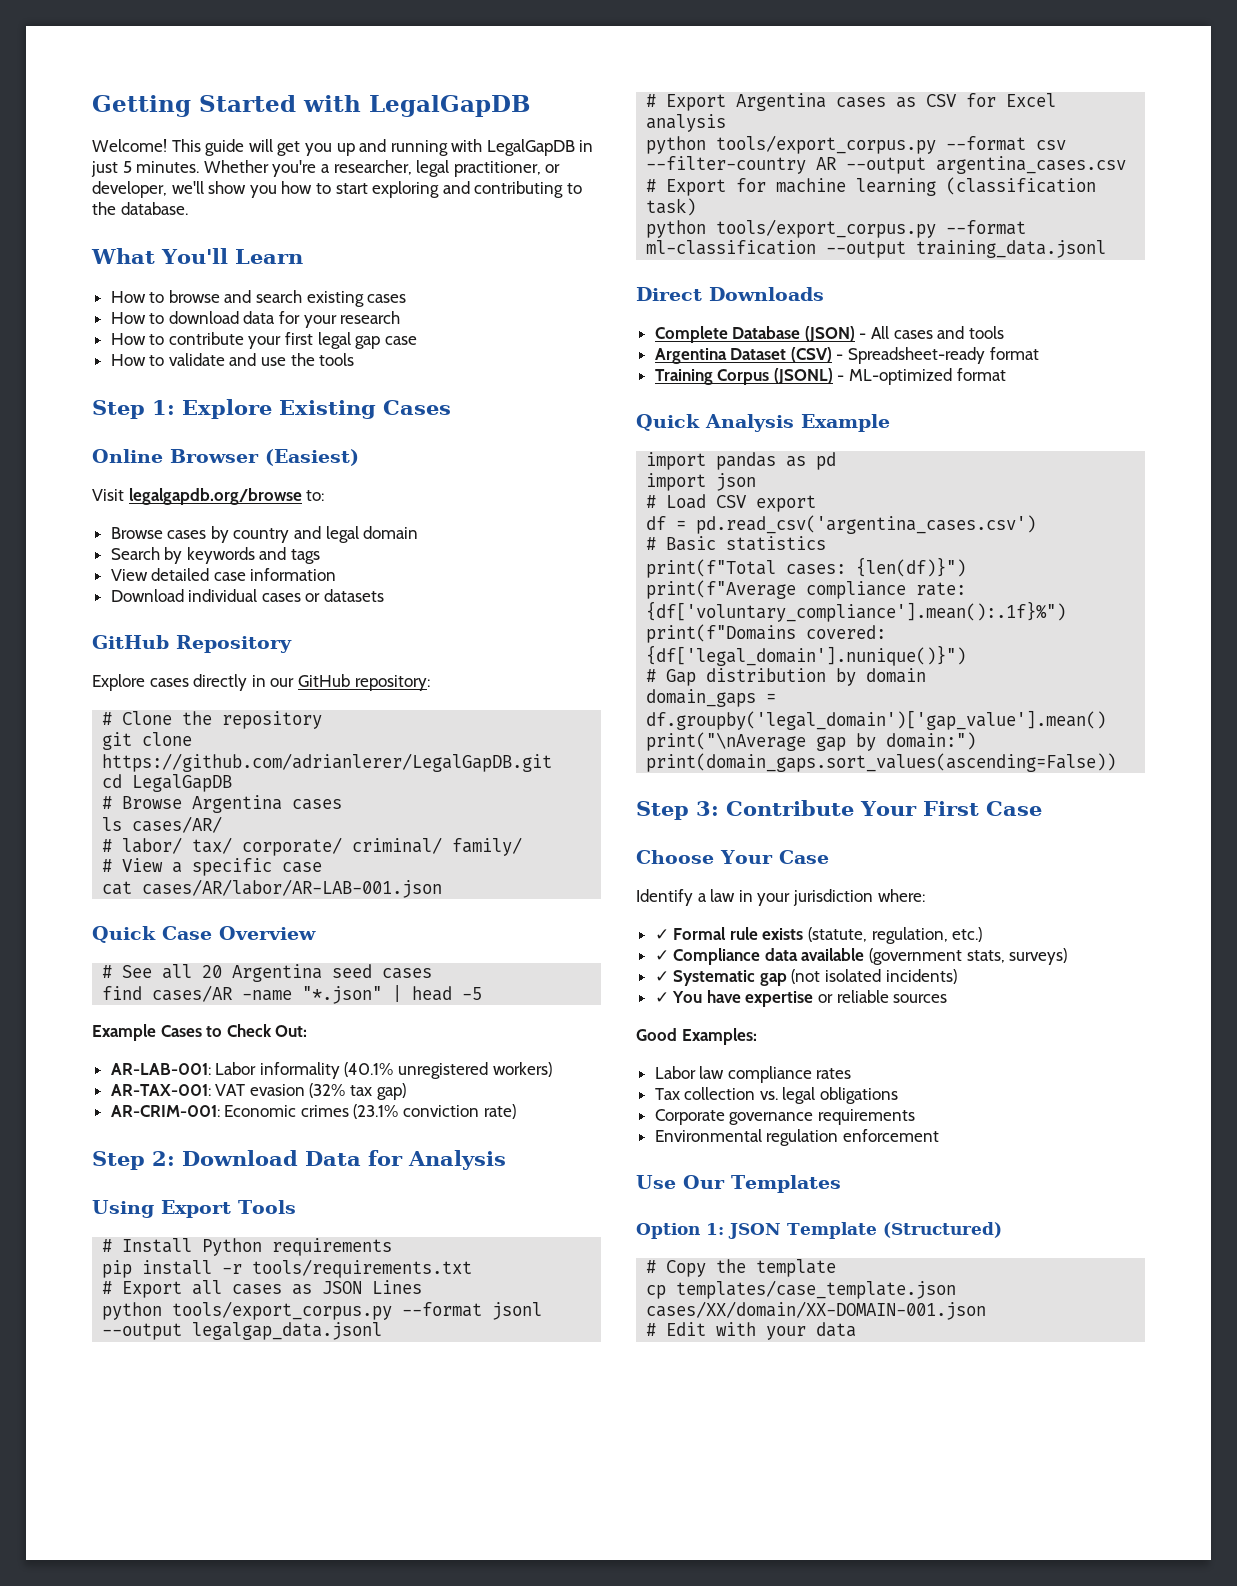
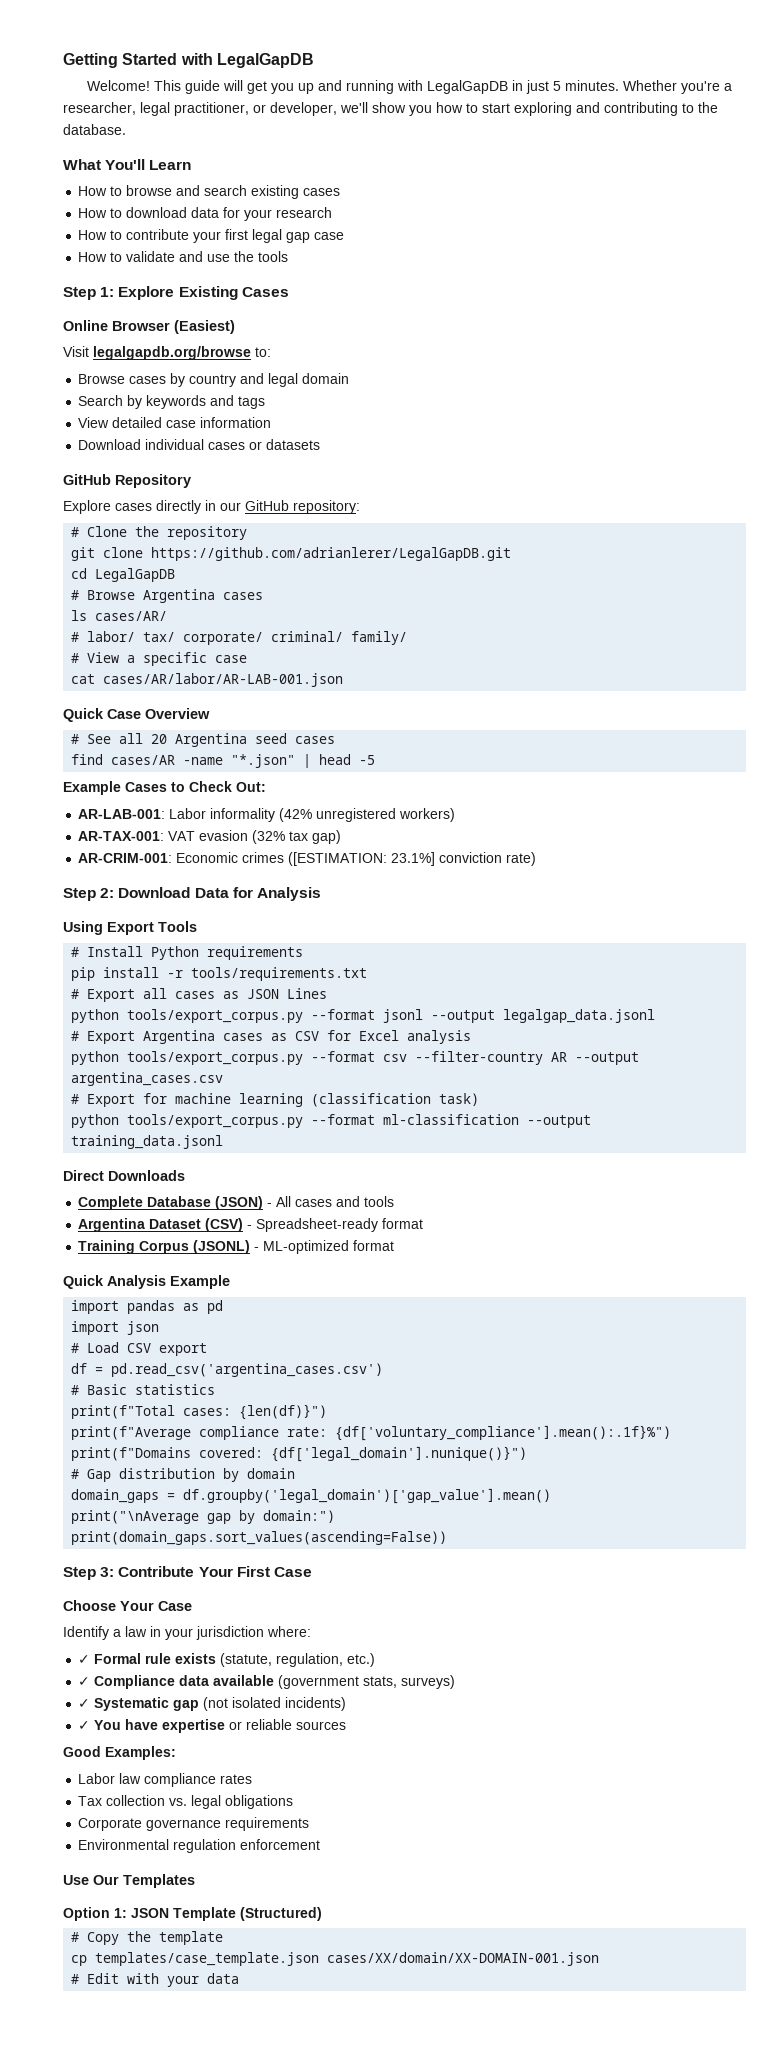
[344,1062,394,1077] (40.1% -> [279,808,313,822] (42%
[353,1104,399,1119] (23.1% -> [288,852,436,866] ([ESTIMATION: 23.1%]

